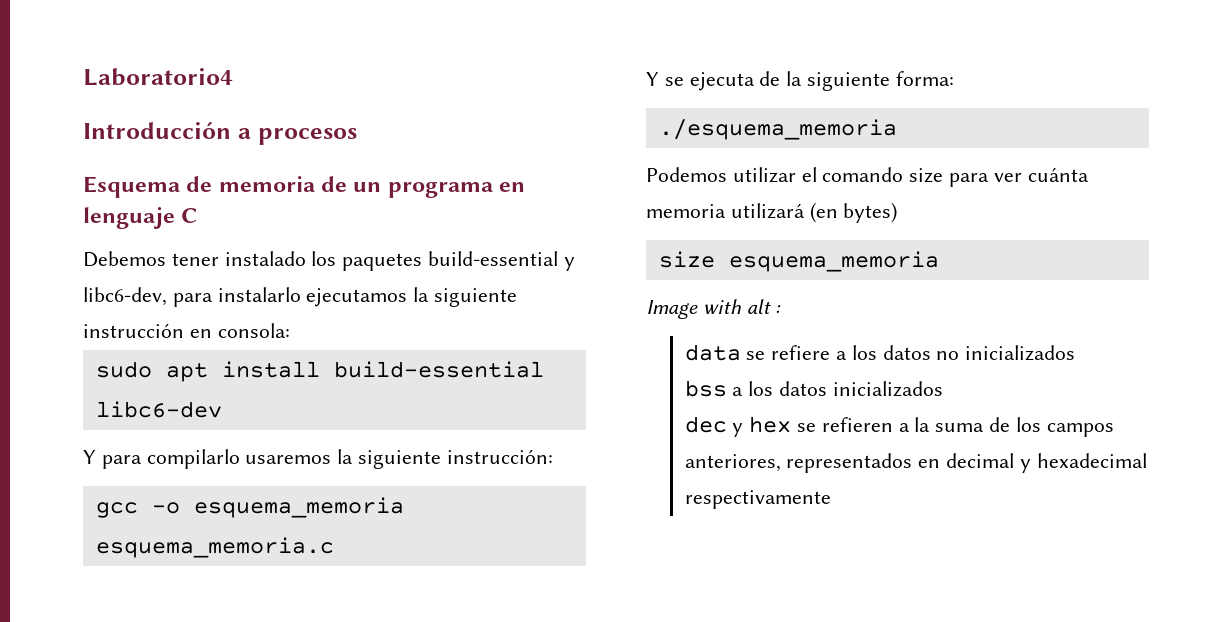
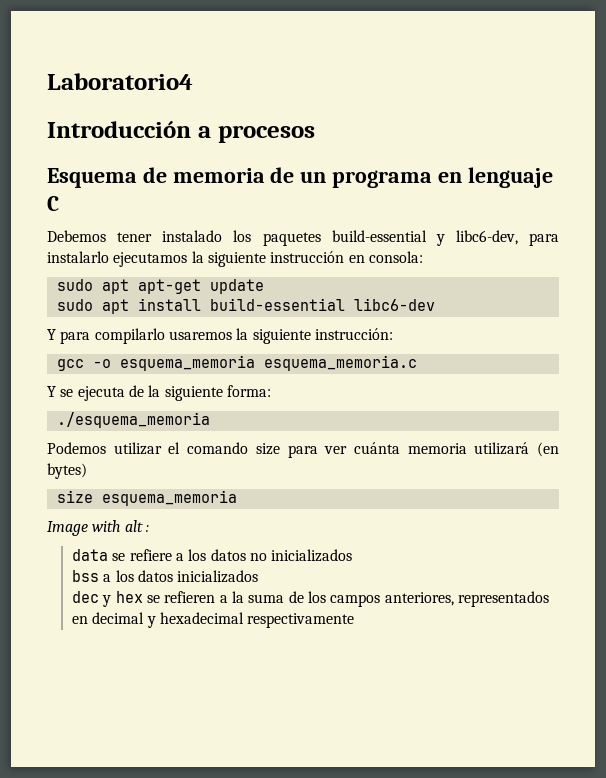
(290, 330) none -> [56,279,264,294] // sudo apt apt-get update

